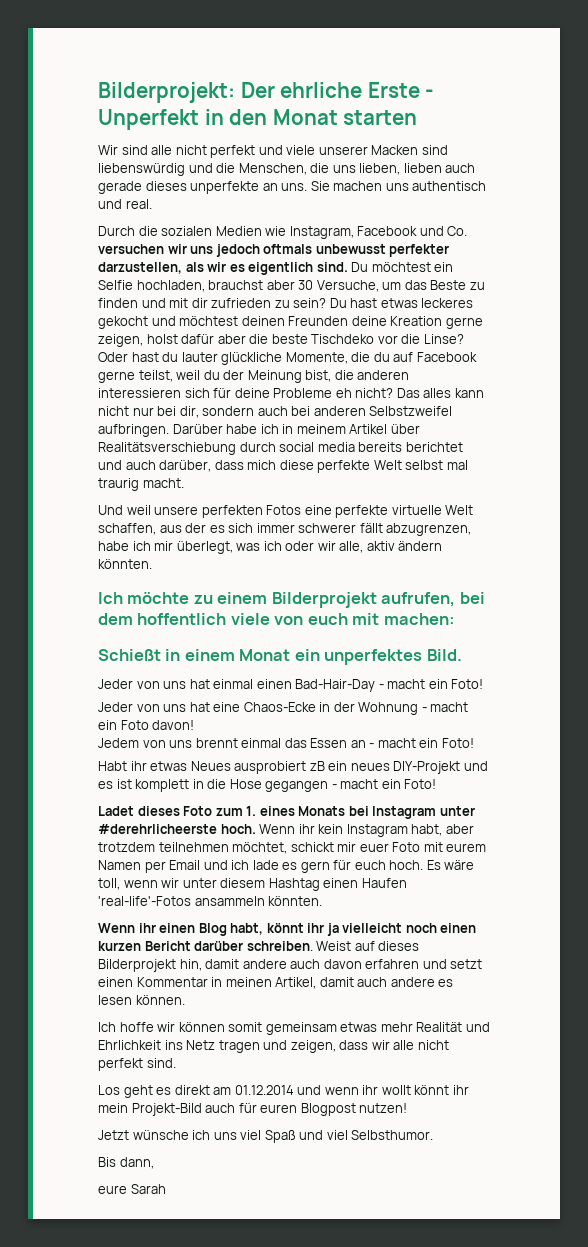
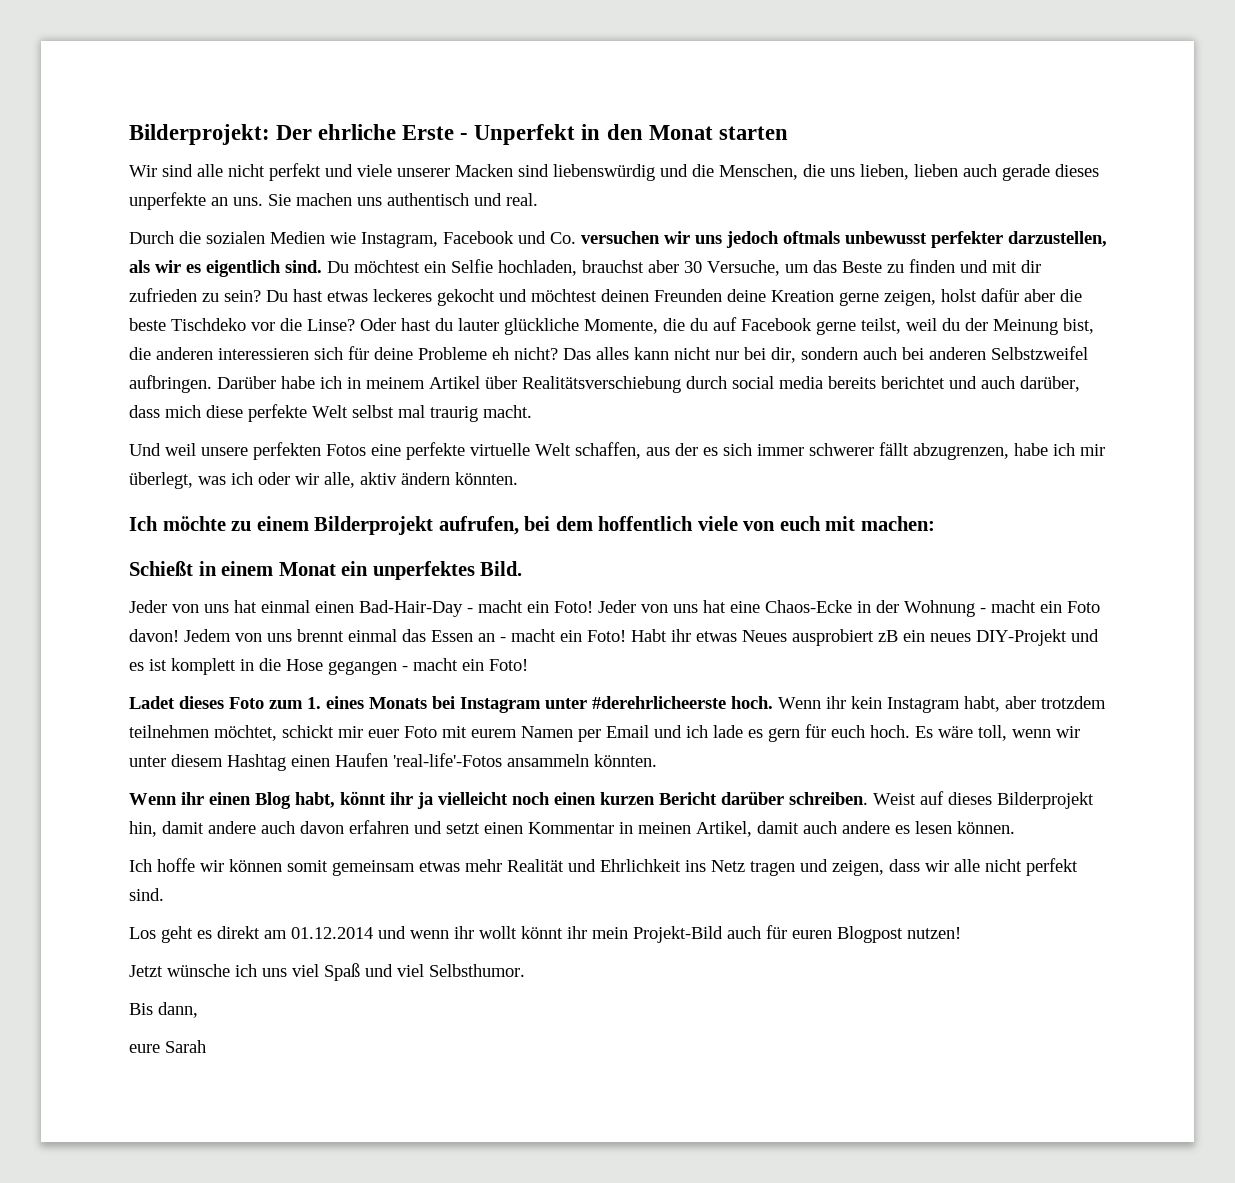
(484, 684) // -> (593, 607) none
(195, 725) // -> (179, 635) none
(474, 743) // -> (626, 636) none

